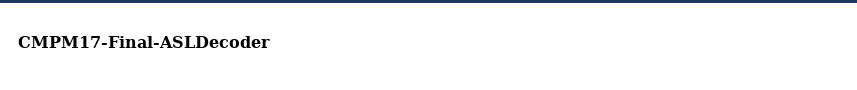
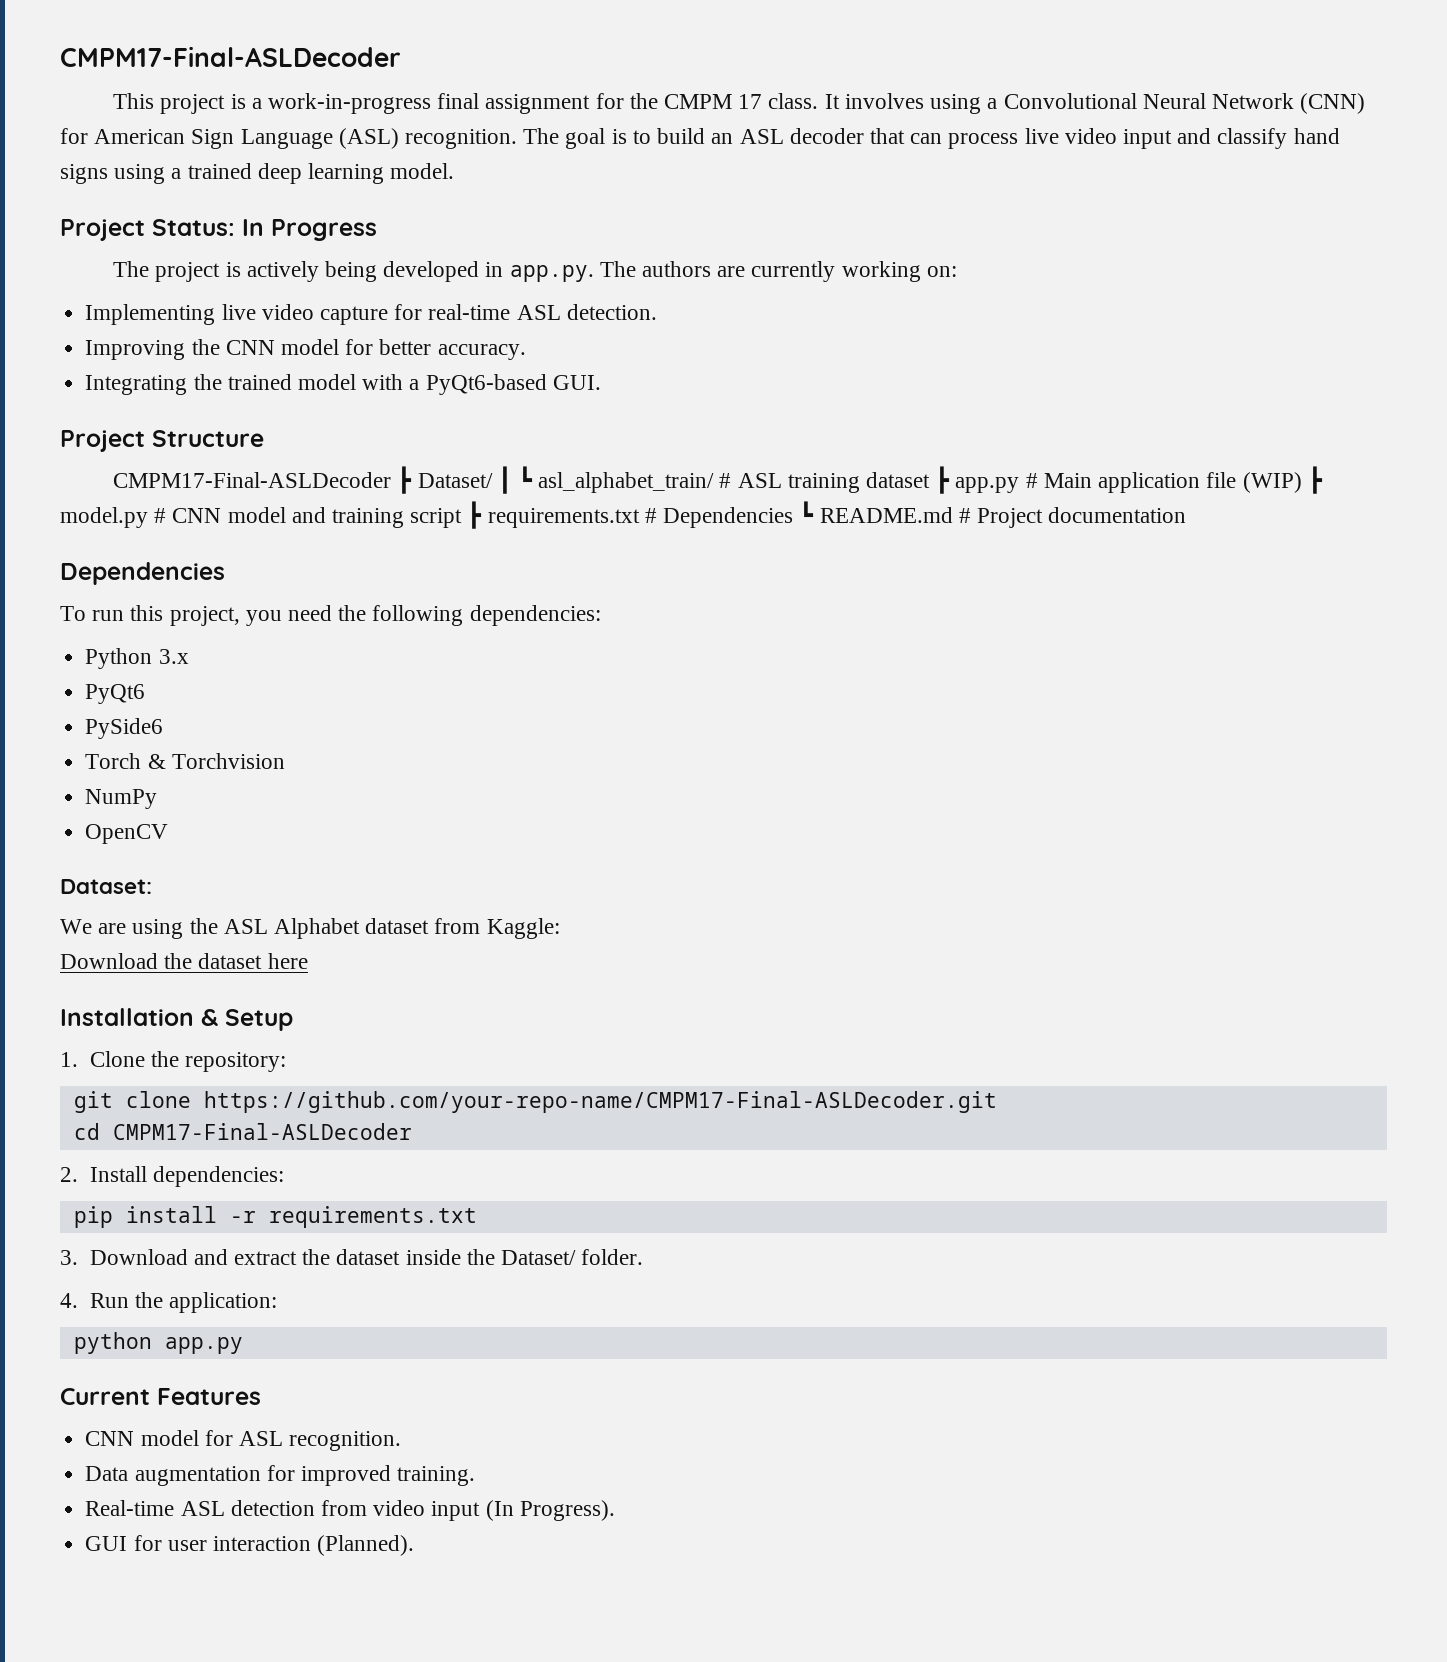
[18,36,270,48] CMPM17-Final-ASLDecoder -> [60,46,401,67] [113,93,1366,114] [60,128,1340,149] [60,163,455,184] [60,219,377,241] [113,261,957,282] [85,304,657,325] [85,339,526,360] [85,374,601,395] [60,430,264,452] [113,466,1323,494] [60,501,1187,529] [60,562,225,585] [60,605,601,626] [85,648,189,669] [85,684,146,704] [85,718,164,739] [85,753,285,769] [85,789,158,809] [85,824,169,844] [60,879,152,894] [60,918,560,939] [60,953,308,969] [60,1008,293,1031] [60,1051,286,1072] [73,1091,997,1113] [73,1123,412,1140] [60,1166,284,1187] [73,1206,477,1228] [60,1249,644,1265] [60,1292,277,1313] [73,1332,243,1354] [60,1388,261,1405] [85,1430,402,1451] [85,1465,476,1486] [85,1500,615,1521] [85,1535,415,1556] CMPM17-Final-ASLDecoder // This project is a work-in-progress final assignment for the CMPM 17 class. It involves using a Convolutional Neural Network (CNN) for American Sign Language (ASL) recognition. The goal is to build an ASL decoder that can process live video input and classify hand signs using a trained deep learning model. // Project Status: In Progress // The project is actively being developed in app.py. The authors are currently working on: // Implementing live video capture for real-time ASL detection. // Improving the CNN model for better accuracy. // Integrating the trained model with a PyQt6-based GUI. // Project Structure // CMPM17-Final-ASLDecoder ┣ Dataset/ ┃ ┗ asl_alphabet_train/ # ASL training dataset ┣ app.py # Main application file (WIP) ┣ model.py # CNN model and training script ┣ requirements.txt # Dependencies ┗ README.md # Project documentation // Dependencies // To run this project, you need the following dependencies: // Python 3.x // PyQt6 // PySide6 // Torch & Torchvision // NumPy // OpenCV // Dataset: // We are using the ASL Alphabet dataset from Kaggle: // Download the dataset here // Installation & Setup // 1. Clone the repository: // git clone https://github.com/your-repo-name/CMPM17-Final-ASLDecoder.git // cd CMPM17-Final-ASLDecoder // 2. Install dependencies: // pip install -r requirements.txt // 3. Download and extract the dataset inside the Dataset/ folder. // 4. Run the application: // python app.py // Current Features // CNN model for ASL recognition. // Data augmentation for improved training. // Real-time ASL detection from video input (In Progress). // GUI for user interaction (Planned).

